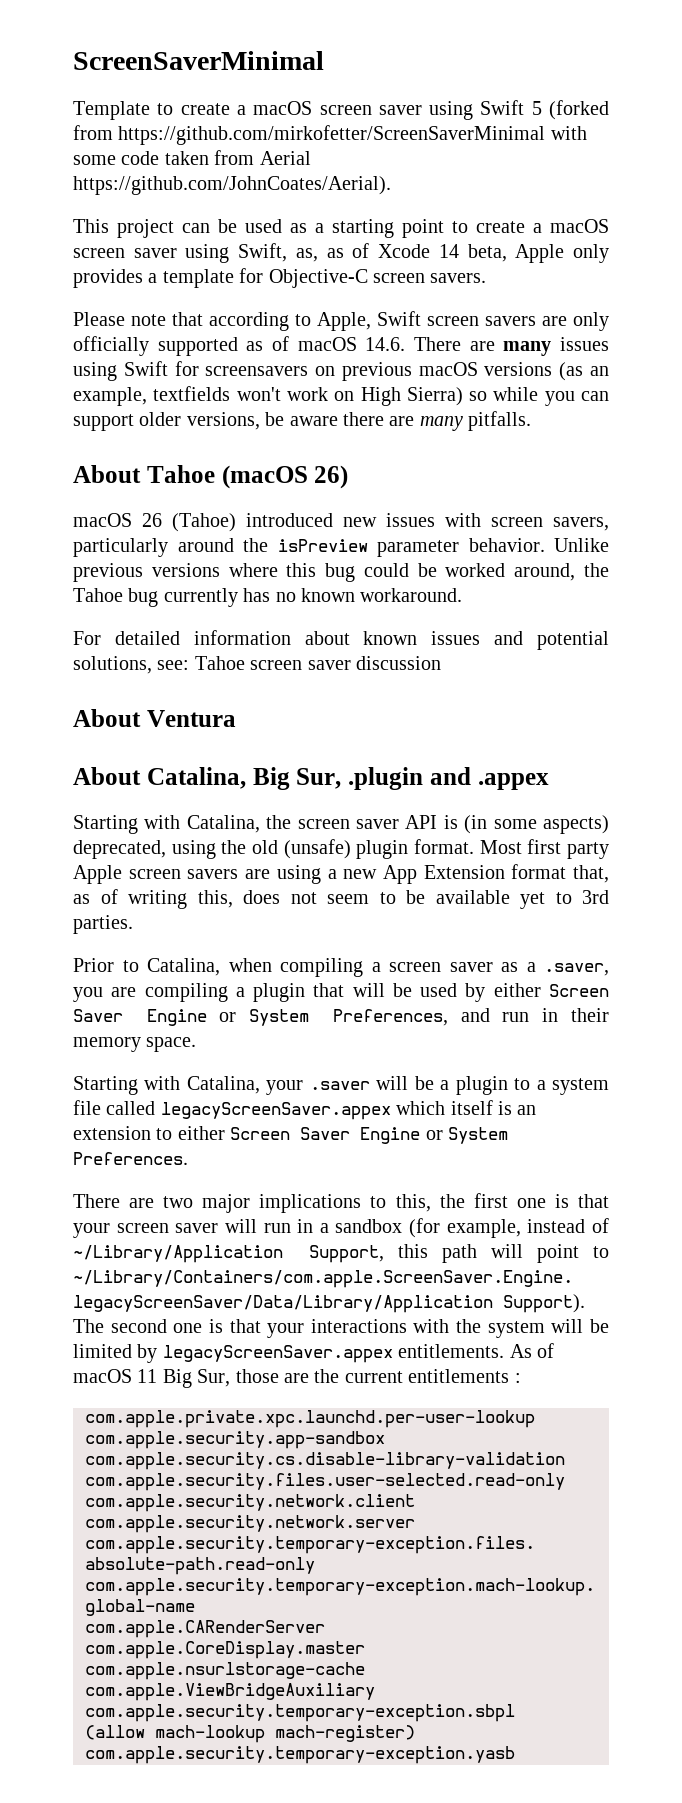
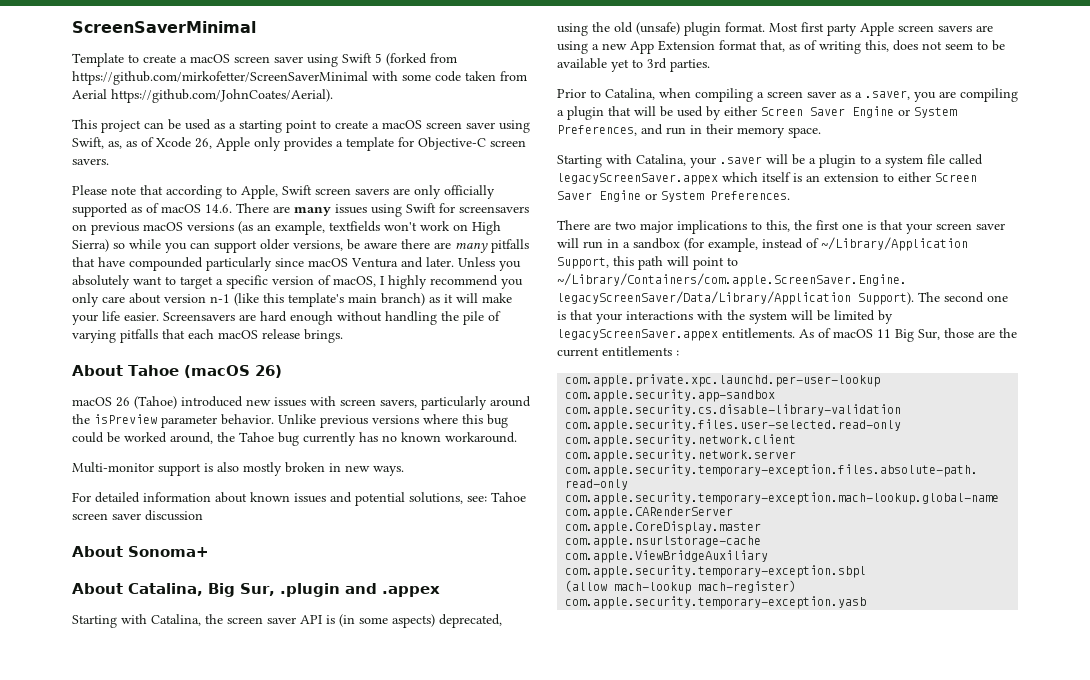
[438,244,507,262] 14 beta, -> [195,138,212,149] 26,
[468,411,532,431] pitfalls. -> [491,239,529,253] [72,257,521,271] [72,275,523,289] [72,293,512,307] [72,311,501,325] [72,329,343,343] pitfalls that have compounded particularly since macOS Ventura and later. Unless you absolutely want to target a specific version of macOS, I highly recommend you only care about version n-1 (like this template's main branch) as it will make your life easier. Screensavers are hard enough without handling the pile of varying pitfalls that each macOS release brings.
(463, 595) none -> [72,462,404,476] // Multi-monitor support is also mostly broken in new ways.
[146,710,236,727] Ventura -> [128,546,209,557] Sonoma+

